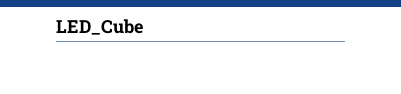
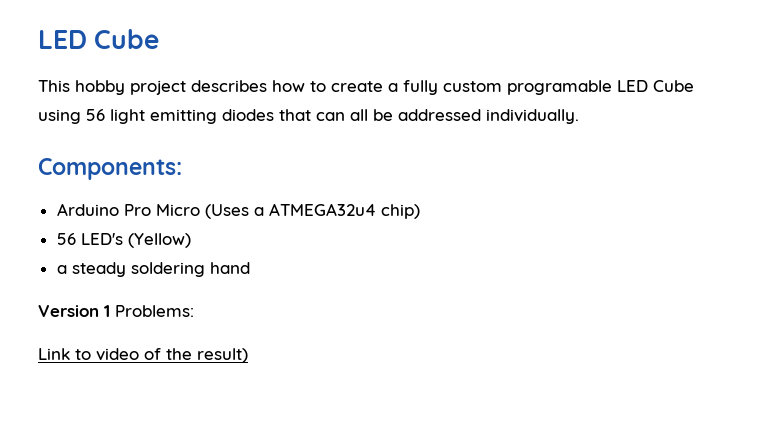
[56,19,144,35] LED_Cube -> [38,29,160,49] [38,80,694,95] [38,109,579,124] [38,158,182,180] [56,203,420,219] [56,233,191,248] [56,262,250,277] [38,305,194,317] [38,348,248,363] LED Cube // This hobby project describes how to create a fully custom programable LED Cube using 56 light emitting diodes that can all be addressed individually. // Components: // Arduino Pro Micro (Uses a ATMEGA32u4 chip) // 56 LED's (Yellow) // a steady soldering hand // Version 1 Problems: // Link to video of the result)

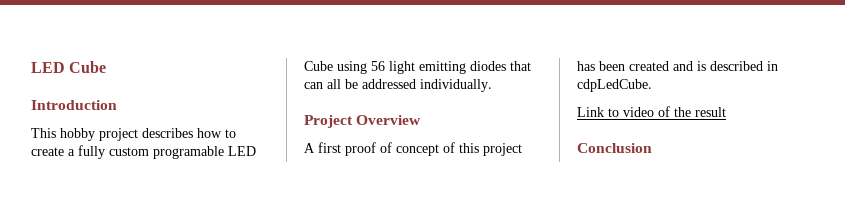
[38,29,160,49] LED Cube -> [31,61,107,73] [31,100,117,110] LED Cube // Introduction
[38,158,182,180] [56,203,420,219] [56,233,191,248] [56,262,250,277] [38,305,194,317] Components: // Arduino Pro Micro (Uses a ATMEGA32u4 chip) // 56 LED's (Yellow) // a steady soldering hand // Version 1 Problems: -> [304,115,422,128] [304,142,522,156] [577,61,778,71] [577,79,652,92] Project Overview // A first proof of concept of this project has been created and is described in cdpLedCube.
[197,348,248,363] result) -> [695,107,726,117] [577,143,652,153] result // Conclusion

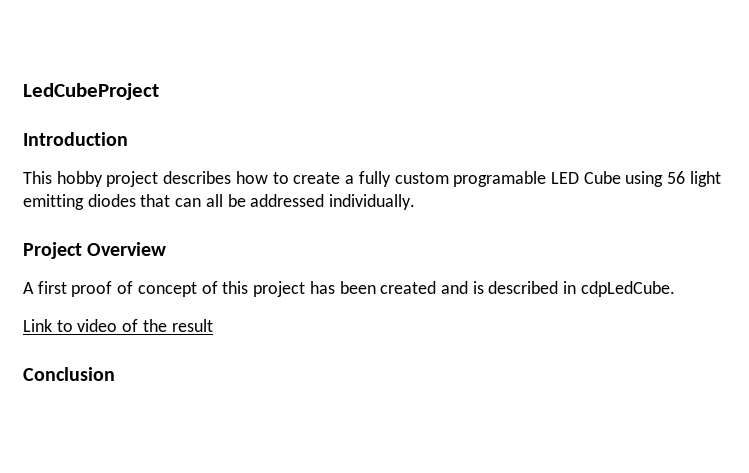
[31,61,107,73] LED Cube -> [23,83,159,100] LedCubeProject

